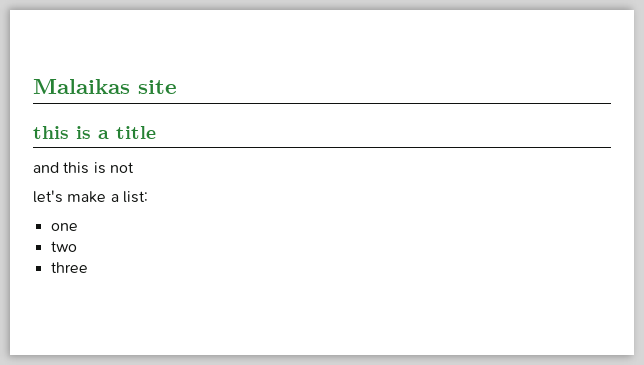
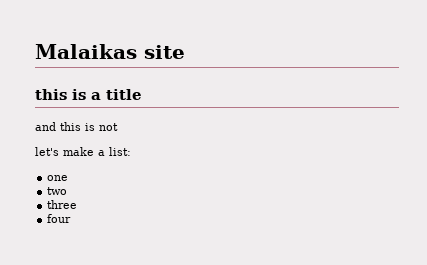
(88, 267) none -> [47,214,72,223] // four

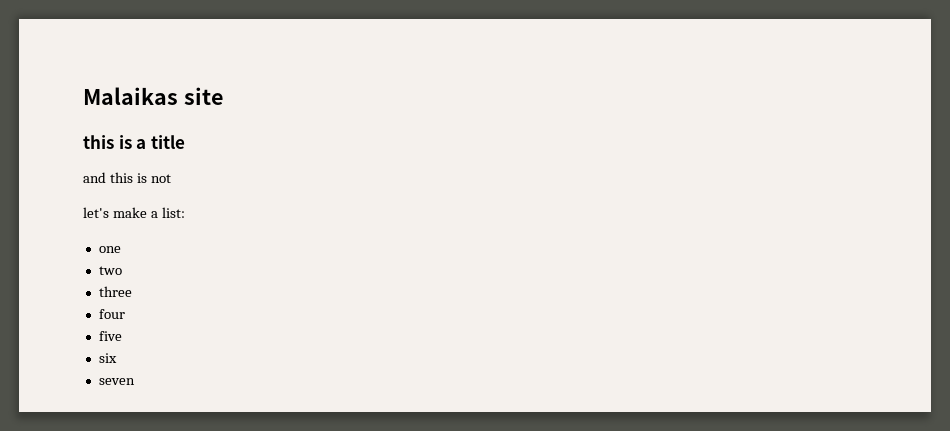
(72, 218) none -> [98,331,122,341] [98,353,117,363] [98,378,135,385] // five // six // seven

